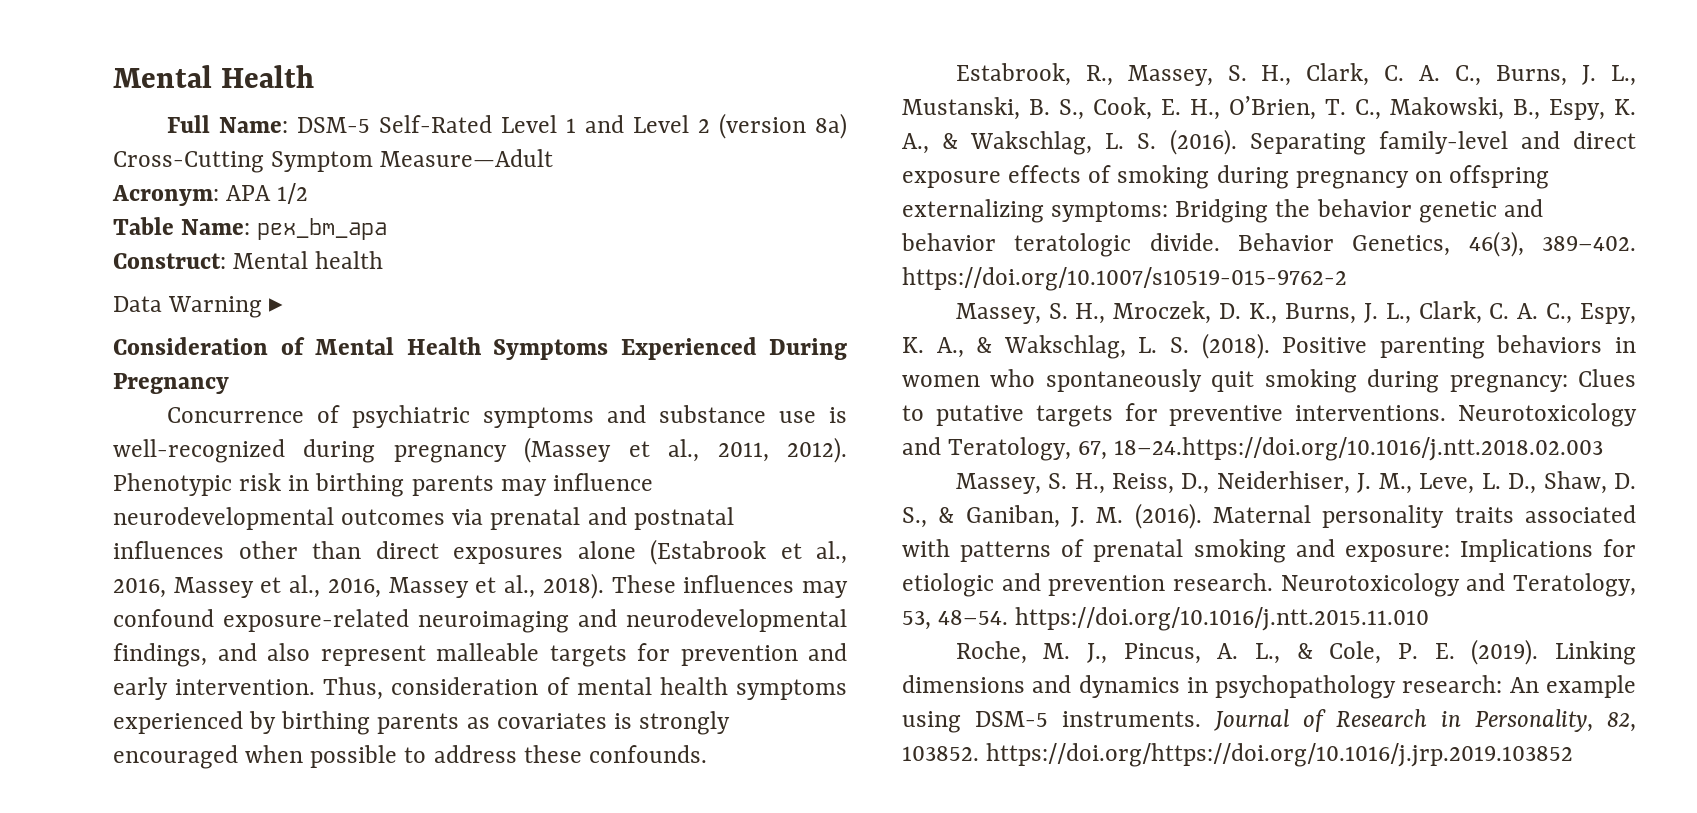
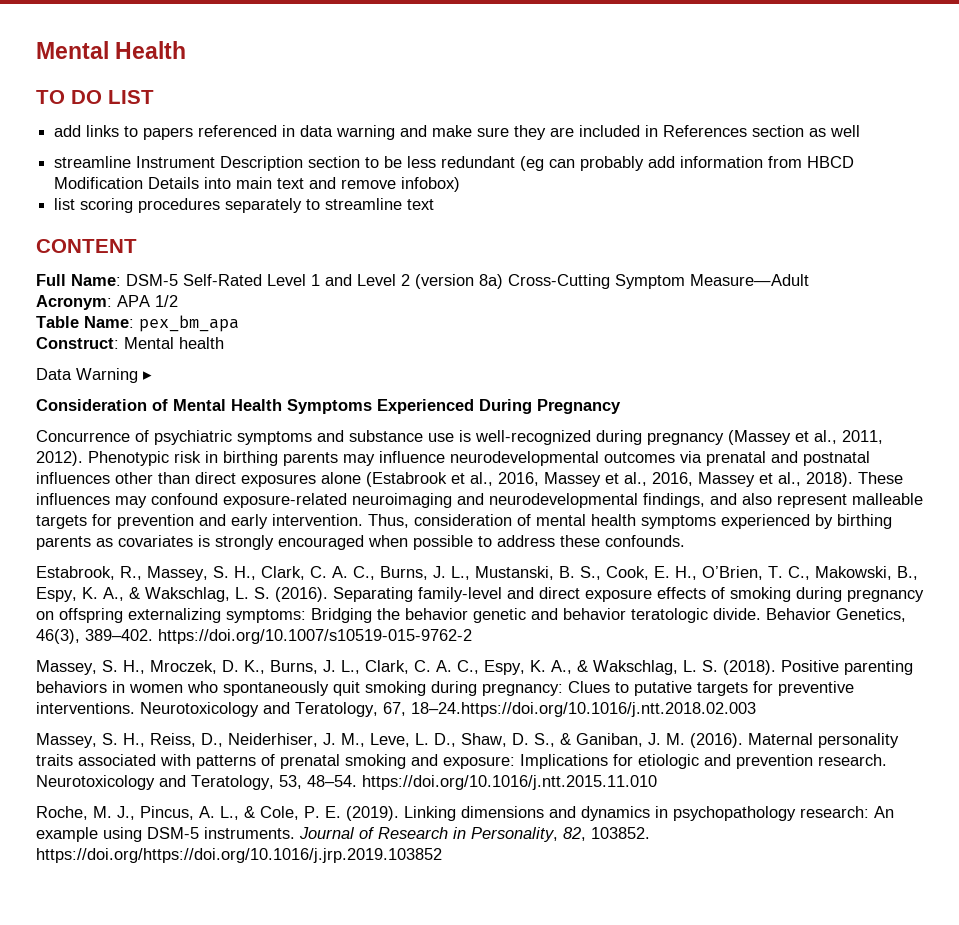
[113,65,315,88] Mental Health -> [36,41,187,59] [36,90,154,104] [54,125,861,140] [54,156,855,171] [54,177,461,192] [54,198,435,213] [36,239,137,253] Mental Health // TO DO LIST // add links to papers referenced in data warning and make sure they are included in References section as well // streamline Instrument Description section to be less redundant (eg can probably add information from HBCD Modification Details into main text and remove infobox) // list scoring procedures separately to streamline text // CONTENT

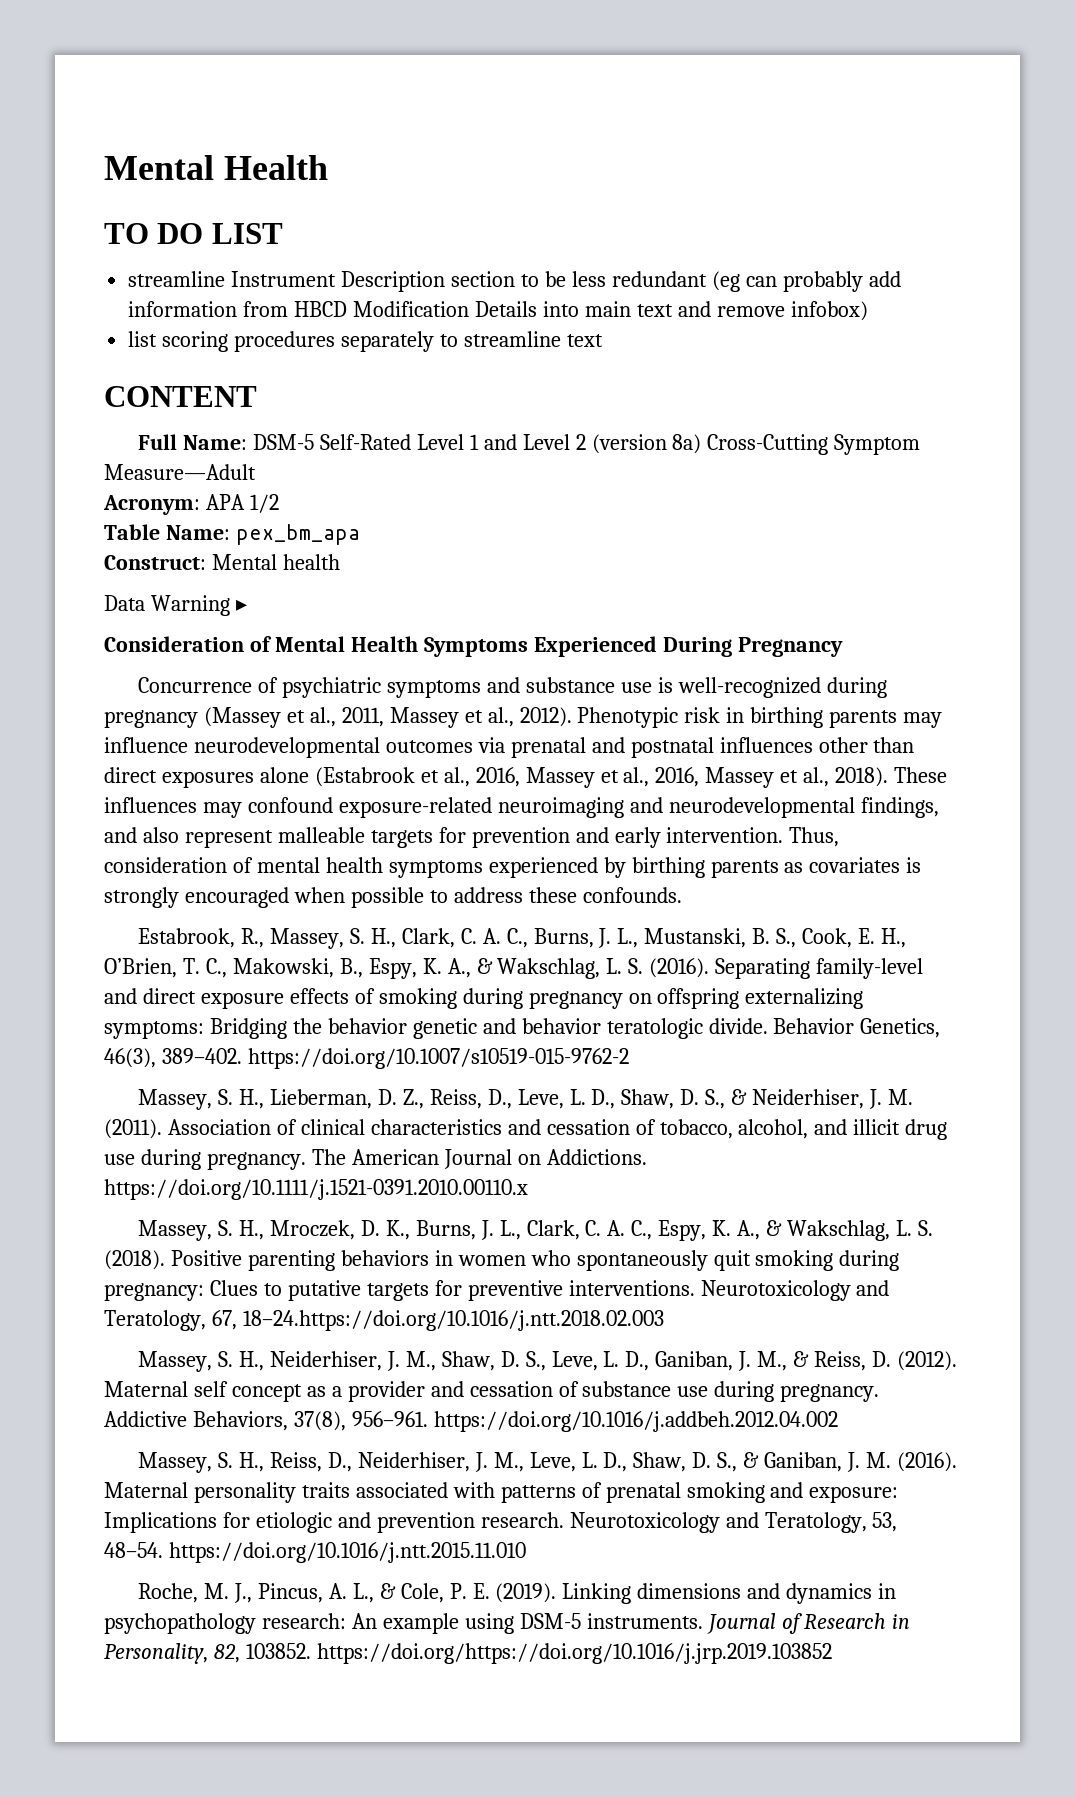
[54,125,861,140] // add links to papers referenced in data warning and make sure they are included in References section as well -> (283, 233) none
(883, 437) none -> [389,707,514,728] Massey et al.,
(472, 636) none -> [138,1089,914,1110] [104,1119,948,1140] [104,1149,647,1170] [104,1179,528,1200] // Massey, S. H., Lieberman, D. Z., Reiss, D., Leve, L. D., Shaw, D. S., & Neiderhiser, J. M. (2011). Association of clinical characteristics and cessation of tobacco, alcohol, and illicit drug use during pregnancy. The American Journal on Addictions. https://doi.org/10.1111/j.1521-0391.2010.00110.x
(756, 709) none -> [138,1351,957,1372] [104,1381,880,1402] [104,1411,838,1432] // Massey, S. H., Neiderhiser, J. M., Shaw, D. S., Leve, L. D., Ganiban, J. M., & Reiss, D. (2012). Maternal self concept as a provider and cessation of substance use during pregnancy. Addictive Behaviors, 37(8), 956–961. https://doi.org/10.1016/j.addbeh.2012.04.002

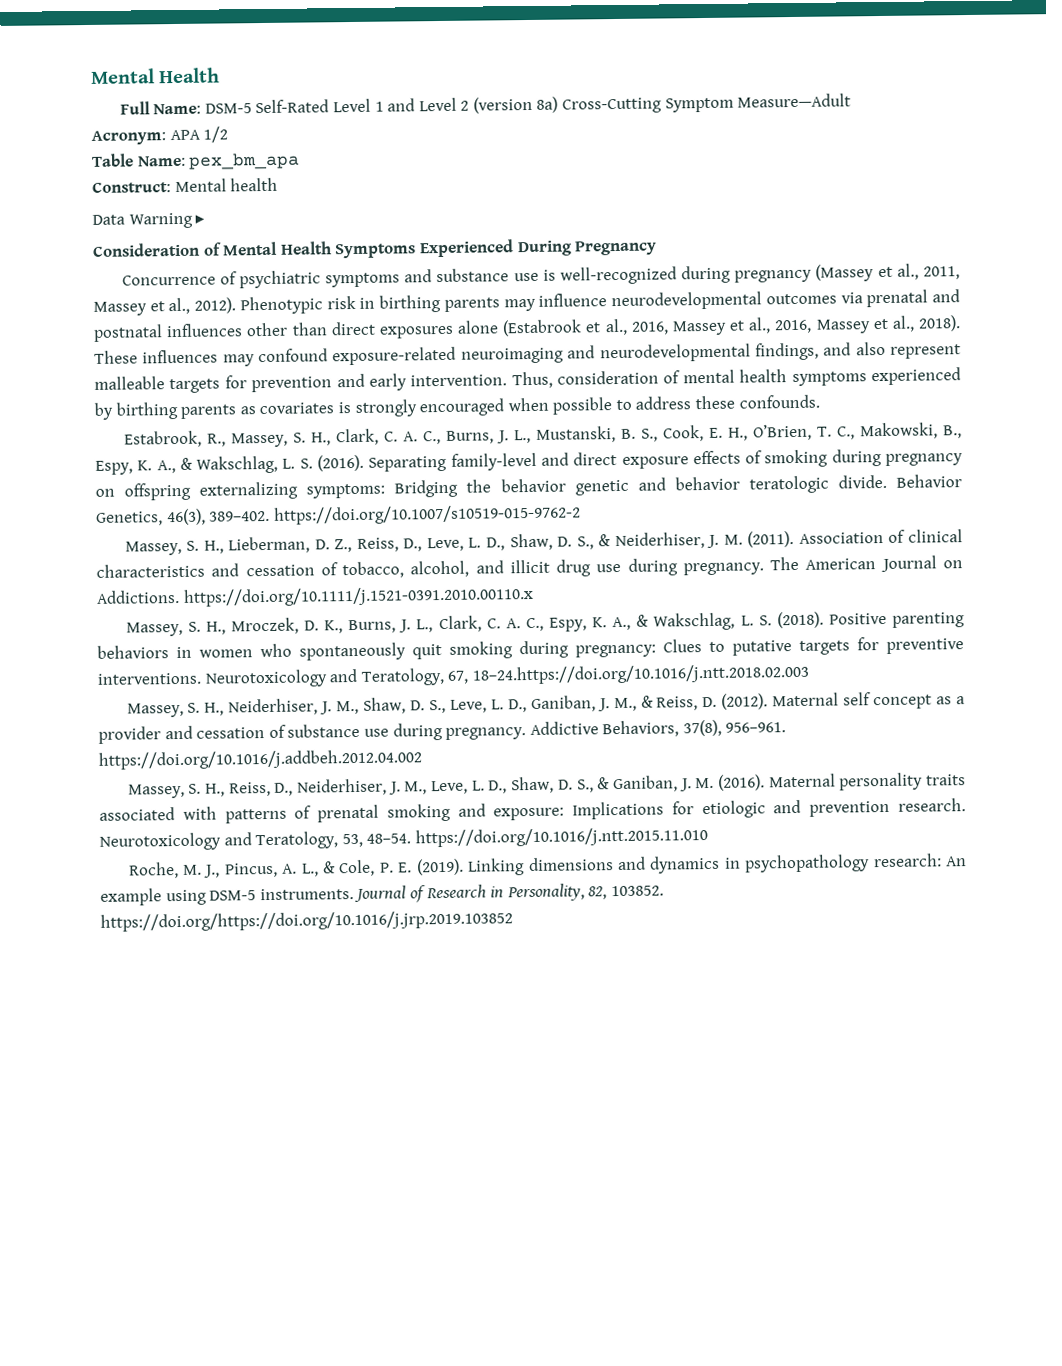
[104,155,328,180] [104,223,283,244] [128,271,901,292] [128,301,868,321] [128,331,603,352] [104,386,257,407] Mental Health // TO DO LIST // streamline Instrument Description section to be less redundant (eg can probably add information from HBCD Modification Details into main text and remove infobox) // list scoring procedures separately to streamline text // CONTENT -> [91,67,221,84] Mental Health

